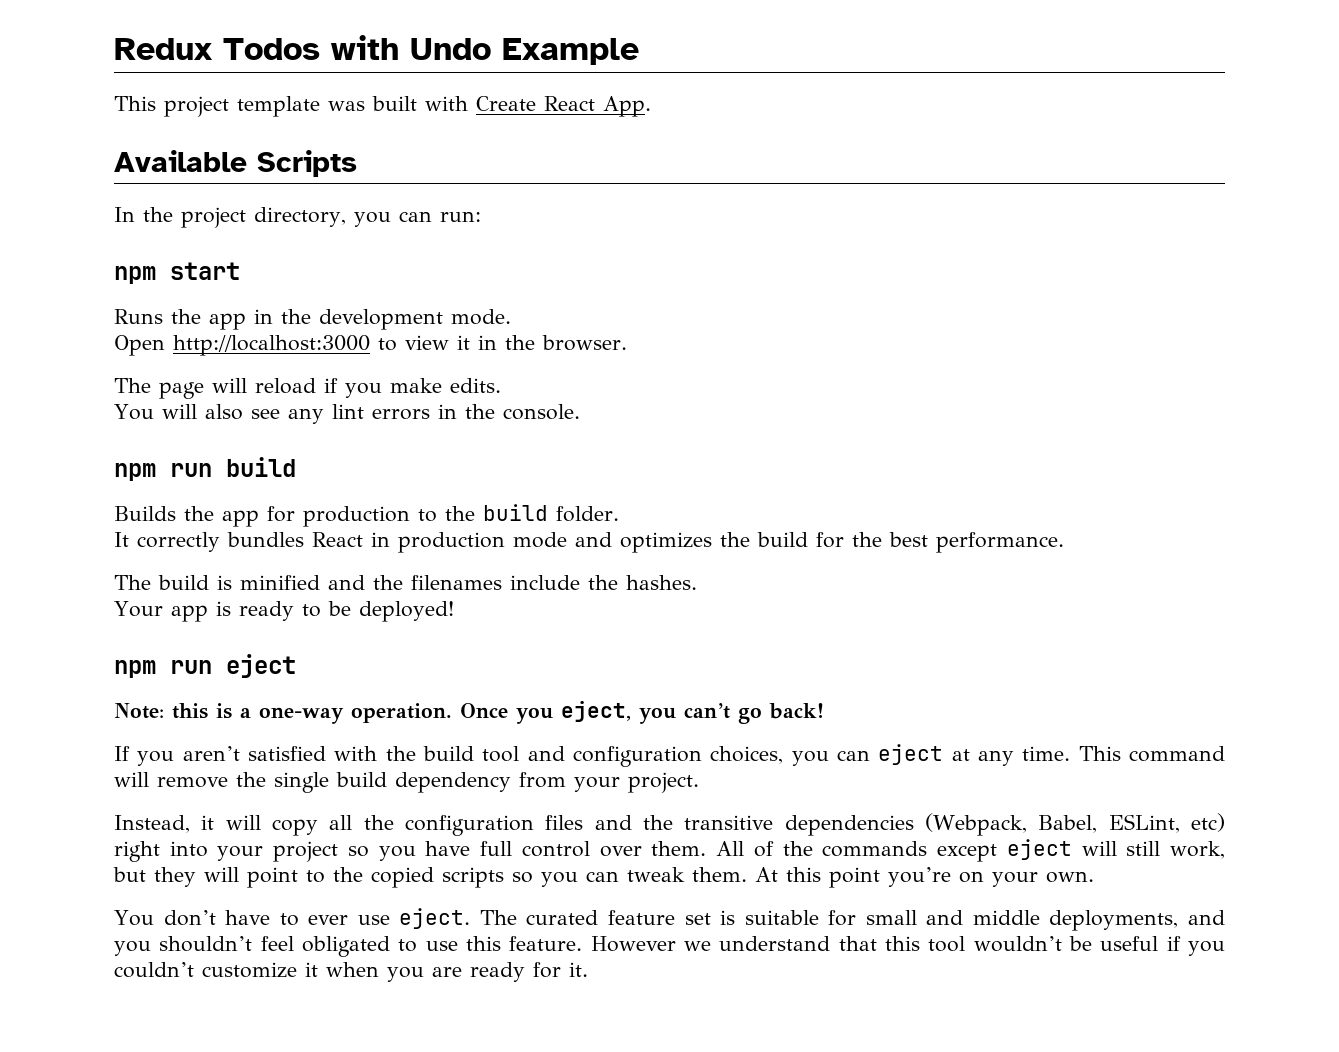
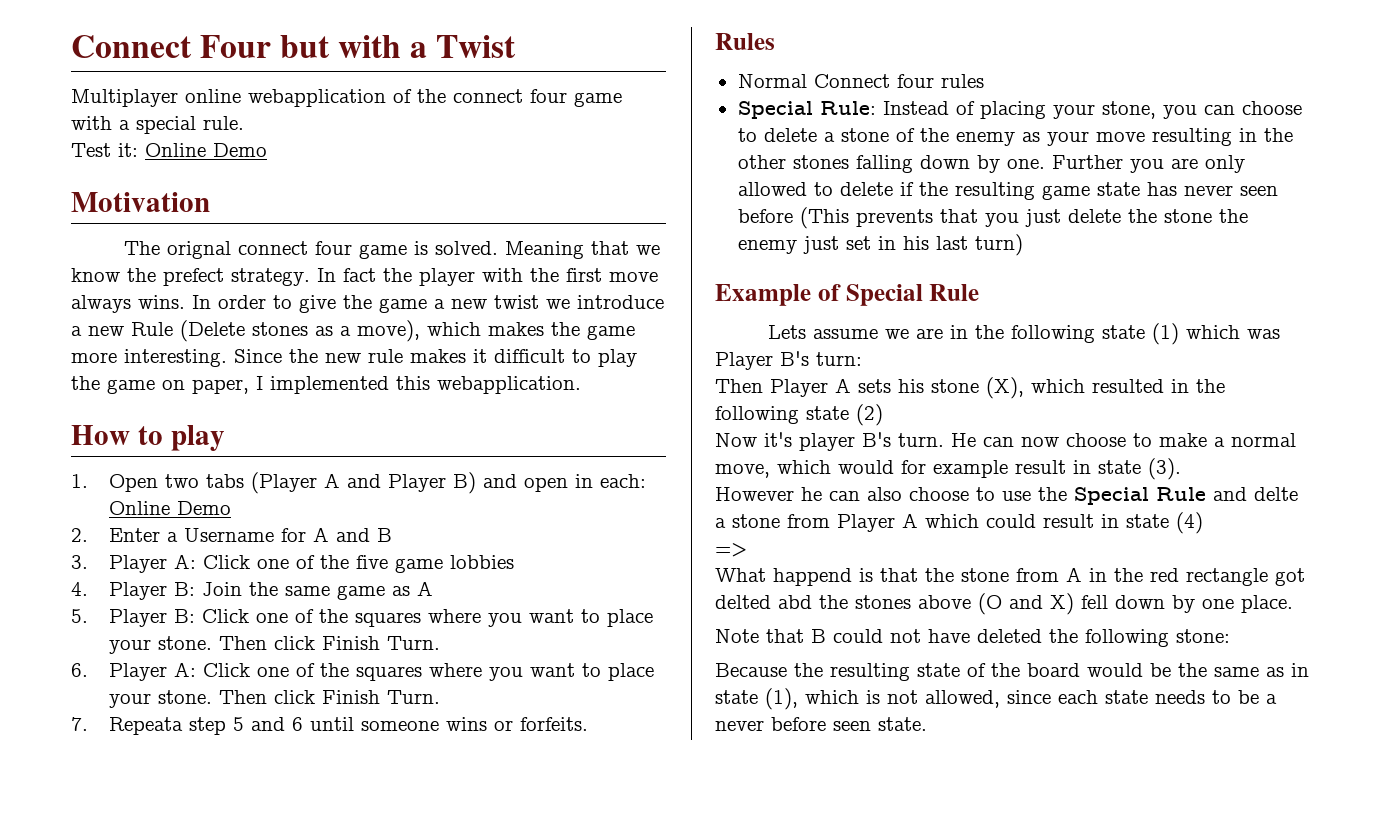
[114,35,639,65] [114,96,651,117] [114,150,357,177] [114,207,481,228] [114,262,240,284] [114,309,511,330] [114,335,627,356] [114,378,501,399] [114,404,580,424] [114,457,296,481] [114,504,619,527] [114,532,1064,553] [114,575,697,590] [114,601,454,622] [114,654,296,678] [114,701,824,724] [114,744,1226,767] [114,772,699,793] [114,813,1225,836] [114,839,1225,862] [113,867,1094,888] [114,908,1225,931] [114,936,1225,957] [114,962,588,982] Redux Todos with Undo Example // This project template was built with Create React App. // Available Scripts // In the project directory, you can run: // npm start // Runs the app in the development mode. // Open http://localhost:3000 to view it in the browser. // The page will reload if you make edits. // You will also see any lint errors in the console. // npm run build // Builds the app for production to the build folder. // It correctly bundles React in production mode and optimizes the build for the best performance. // The build is minified and the filenames include the hashes. // Your app is ready to be deployed! // npm run eject // Note: this is a one-way operation. Once you eject, you can’t go back! // If you aren’t satisfied with the build tool and configuration choices, you can eject at any time. This command will remove the single build dependency from your project. // Instead, it will copy all the configuration files and the transitive dependencies (Webpack, Babel, ESLint, etc) right into your project so you have full control over them. All of the commands except eject will still work, but they will point to the copied scripts so you can tweak them. At this point you’re on your own. // You don’t have to ever use eject. The curated feature set is suitable for small and middle deployments, and you shouldn’t feel obligated to use this feature. However we understand that this tool wouldn’t be useful if you couldn’t customize it when you are ready for it. -> [71,35,517,58] [71,89,622,107] [71,116,244,134] [71,143,267,157] [71,192,210,212] [124,241,661,259] [71,268,658,286] [71,295,664,313] [71,320,635,342] [71,349,637,367] [71,376,581,394] [71,425,225,451] [71,472,647,494] [109,501,232,515] [71,527,393,542] [71,554,515,573] [71,581,434,600] [71,609,654,627] [109,636,441,654] [71,662,655,681] [109,690,441,708] [71,717,589,735] [715,33,775,50] [737,74,984,88] [737,101,1302,119] [737,128,1293,146] [737,155,1245,173] [737,182,1278,200] [737,207,1248,229] [737,234,1023,256] [715,284,980,306] [768,323,1281,345] [715,351,862,370] [715,377,1225,399] [715,404,883,426] [715,432,1296,451] [715,458,1181,480] [715,487,1298,505] [715,512,1203,534] [715,543,747,557] [715,567,1305,586] [715,593,1293,615] [715,629,1230,647] [715,663,1309,681] [715,688,1277,710] [715,717,927,731] Connect Four but with a Twist // Multiplayer online webapplication of the connect four game with a special rule. // Test it: Online Demo // Motivation // The orignal connect four game is solved. Meaning that we know the prefect strategy. In fact the player with the first move always wins. In order to give the game a new twist we introduce a new Rule (Delete stones as a move), which makes the game more interesting. Since the new rule makes it difficult to play the game on paper, I implemented this webapplication. // How to play // 1. Open two tabs (Player A and Player B) and open in each: Online Demo // 2. Enter a Username for A and B // 3. Player A: Click one of the five game lobbies // 4. Player B: Join the same game as A // 5. Player B: Click one of the squares where you want to place your stone. Then click Finish Turn. // 6. Player A: Click one of the squares where you want to place your stone. Then click Finish Turn. // 7. Repeata step 5 and 6 until someone wins or forfeits. // Rules // Normal Connect four rules // Special Rule: Instead of placing your stone, you can choose to delete a stone of the enemy as your move resulting in the other stones falling down by one. Further you are only allowed to delete if the resulting game state has never seen before (This prevents that you just delete the stone the enemy just set in his last turn) // Example of Special Rule // Lets assume we are in the following state (1) which was Player B's turn: // Then Player A sets his stone (X), which resulted in the following state (2) // Now it's player B's turn. He can now choose to make a normal move, which would for example result in state (3). // However he can also choose to use the Special Rule and delte a stone from Player A which could result in state (4) // => // What happend is that the stone from A in the red rectangle got delted abd the stones above (O and X) fell down by one place. // Note that B could not have deleted the following stone: // Because the resulting state of the board would be the same as in state (1), which is not allowed, since each state needs to be a never before seen state.

